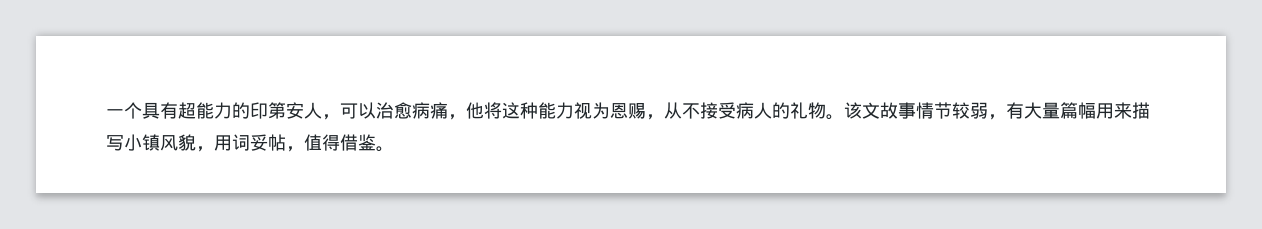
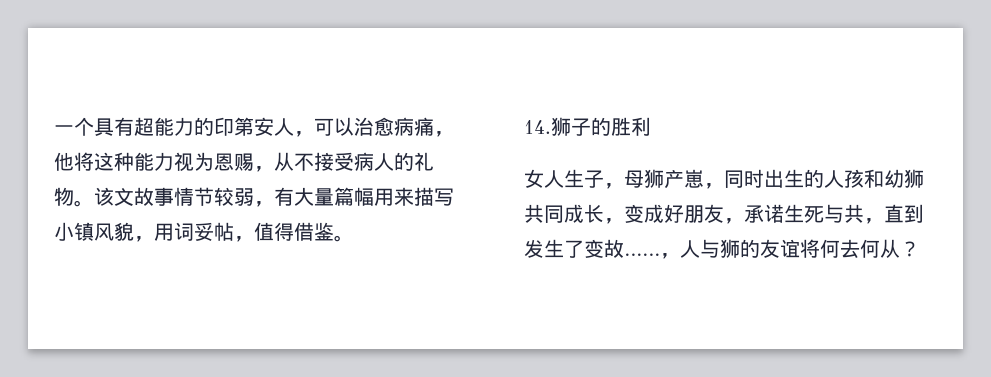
(394, 149) none -> [524,117,651,136] [524,169,924,189] [524,204,924,224] [524,239,920,259] // 14.狮子的胜利 // 女人生子，母狮产崽，同时出生的人孩和幼狮共同成长，变成好朋友，承诺生死与共，直到发生了变故……，人与狮的友谊将何去何从？

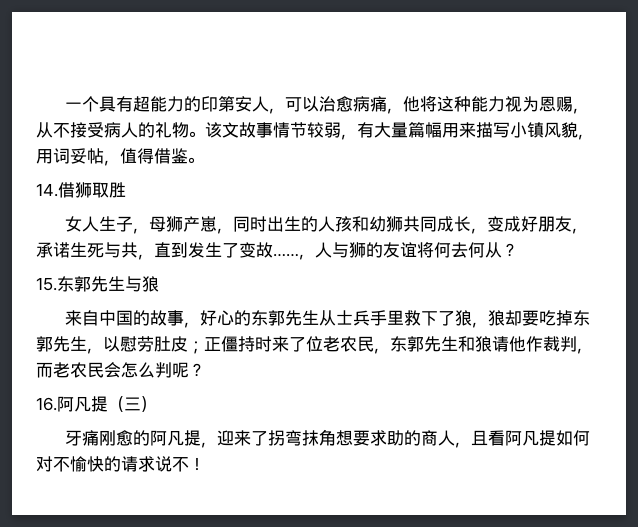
[551,117,611,136] 狮子的 -> [58,182,109,198] 借狮取
[631,117,651,136] 利 -> (126, 190) none
(920, 249) none -> [36,276,159,292] [65,310,591,328] [36,336,593,354] [36,362,205,378] [36,396,157,412] [65,429,591,448] [36,456,205,472] // 15.东郭先生与狼 // 来自中国的故事，好心的东郭先生从士兵手里救下了狼，狼却要吃掉东郭先生，以慰劳肚皮；正僵持时来了位老农民，东郭先生和狼请他作裁判，而老农民会怎么判呢？ // 16.阿凡提（三） // 牙痛刚愈的阿凡提，迎来了拐弯抹角想要求助的商人，且看阿凡提如何对不愉快的请求说不！

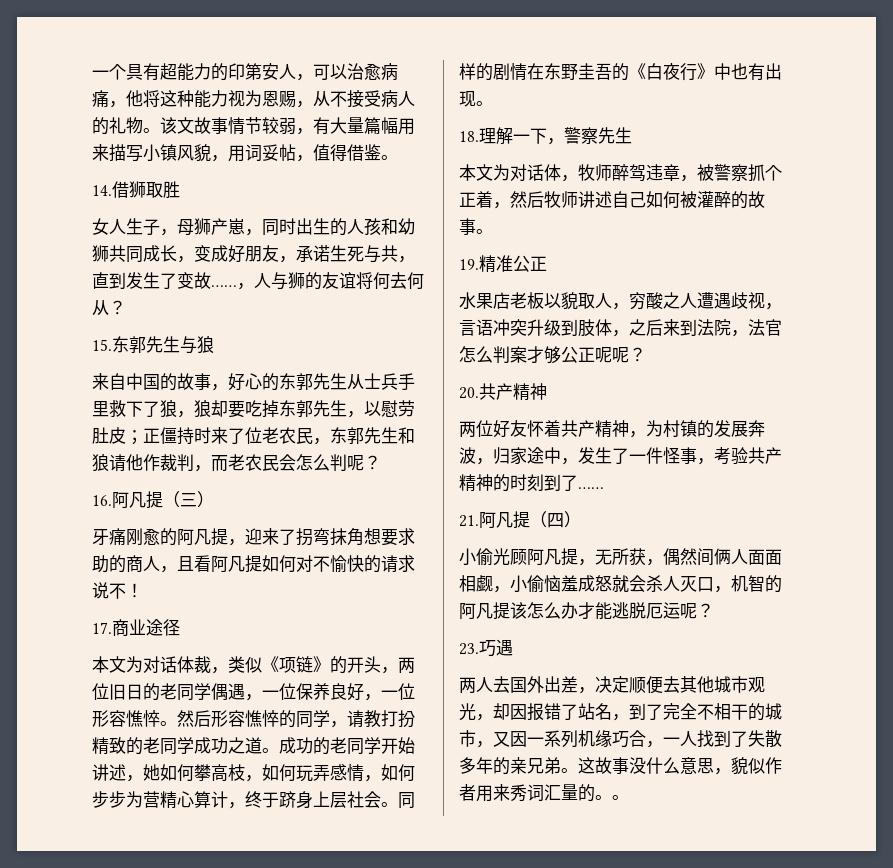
(205, 464) none -> [92,619,180,636] [92,656,415,674] [92,683,415,701] [92,710,415,728] [92,737,415,755] [92,764,415,782] [92,791,415,809] [459,63,782,81] [459,91,493,107] [459,127,632,145] [459,164,782,182] [459,191,765,209] [459,218,493,235] [459,255,547,272] [459,292,782,310] [459,319,782,337] [459,346,646,364] [459,383,547,400] [459,420,765,438] [459,447,782,465] [459,474,604,492] [459,511,581,529] [459,548,782,566] [459,575,782,593] [459,602,714,620] [459,639,513,657] [459,676,765,694] [459,703,782,721] [459,730,782,748] [459,757,782,775] [459,784,629,802] // 17.商业途径 // 本文为对话体裁，类似《项链》的开头，两位旧日的老同学偶遇，一位保养良好，一位形容憔悴。然后形容憔悴的同学，请教打扮精致的老同学成功之道。成功的老同学开始讲述，她如何攀高枝，如何玩弄感情，如何步步为营精心算计，终于跻身上层社会。同样的剧情在东野圭吾的《白夜行》中也有出现。 // 18.理解一下，警察先生 // 本文为对话体，牧师醉驾违章，被警察抓个正着，然后牧师讲述自己如何被灌醉的故事。 // 19.精准公正 // 水果店老板以貌取人，穷酸之人遭遇歧视，言语冲突升级到肢体，之后来到法院，法官怎么判案才够公正呢呢？ // 20.共产精神 // 两位好友怀着共产精神，为村镇的发展奔波，归家途中，发生了一件怪事，考验共产精神的时刻到了…… // 21.阿凡提（四） // 小偷光顾阿凡提，无所获，偶然间俩人面面相觑，小偷恼羞成怒就会杀人灭口，机智的阿凡提该怎么办才能逃脱厄运呢？ // 23.巧遇 // 两人去国外出差，决定顺便去其他城市观光，却因报错了站名，到了完全不相干的城市，又因一系列机缘巧合，一人找到了失散多年的亲兄弟。这故事没什么意思，貌似作者用来秀词汇量的。。

